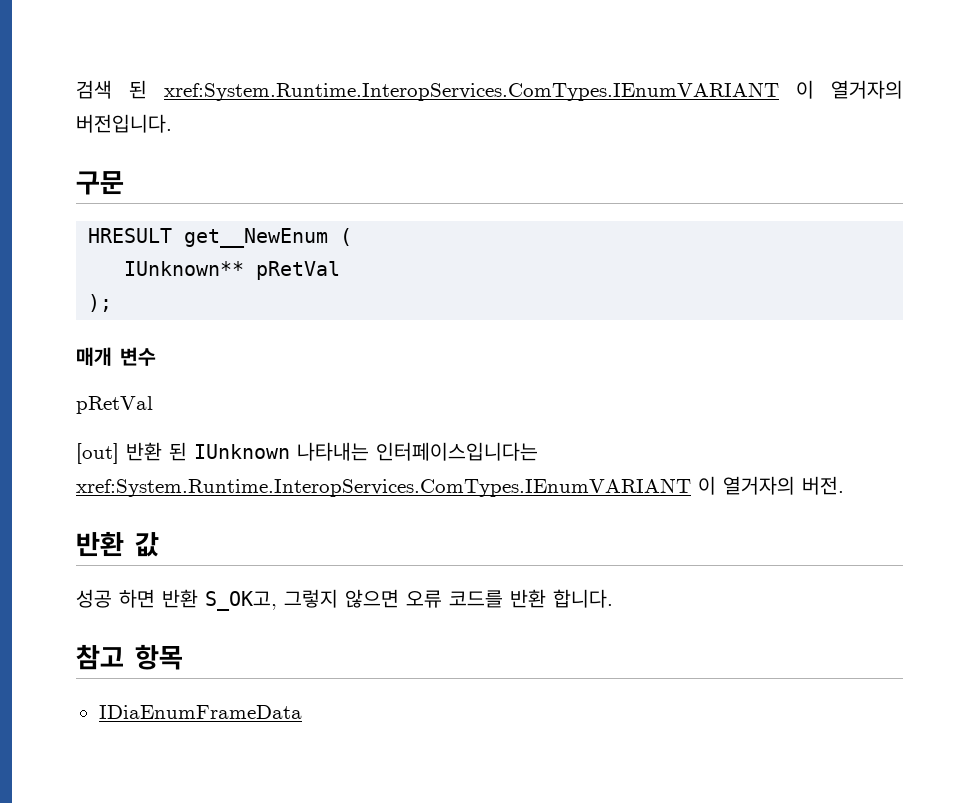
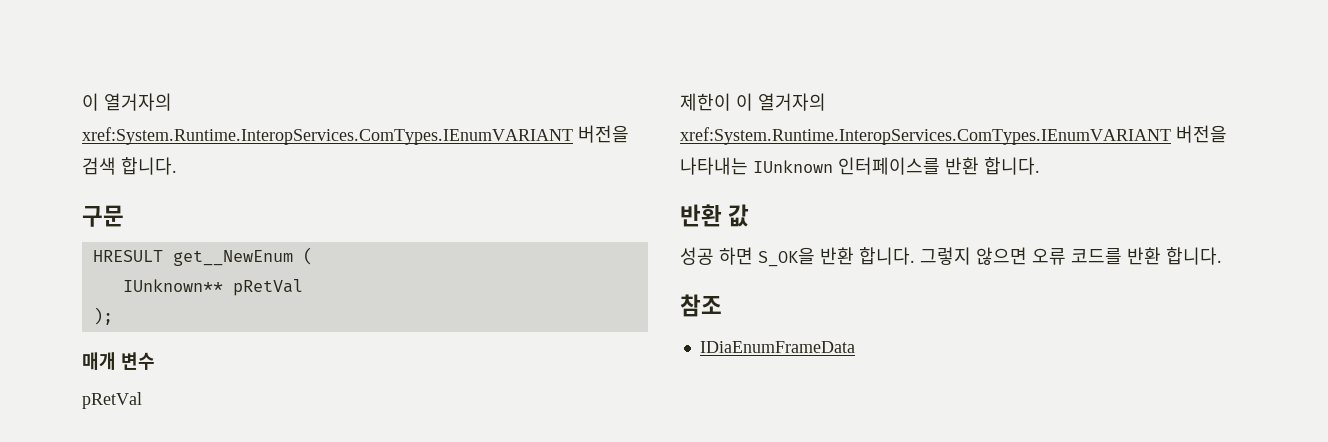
[76,80,903,101] [76,114,172,133] 검색 된 xref:System.Runtime.InteropServices.ComTypes.IEnumVARIANT 이 열거자의 버전입니다. -> [82,93,172,111] [82,125,629,145] [82,157,177,175] 이 열거자의 xref:System.Runtime.InteropServices.ComTypes.IEnumVARIANT 버전을 검색 합니다.
[76,442,538,464] [76,476,844,497] [out] 반환 된 IUnknown 나타내는 인터페이스입니다는 xref:System.Runtime.InteropServices.ComTypes.IEnumVARIANT 이 열거자의 버전. -> [680,93,826,111] [680,125,1227,145] [680,157,1040,175] 제한이 이 열거자의 xref:System.Runtime.InteropServices.ComTypes.IEnumVARIANT 버전을 나타내는 IUnknown 인터페이스를 반환 합니다.
[162,589,277,611] 반환 S_OK고, -> [758,247,915,267] S_OK을 반환 합니다.
[76,644,183,670] 참고 항목 -> [680,294,722,317] 참조

